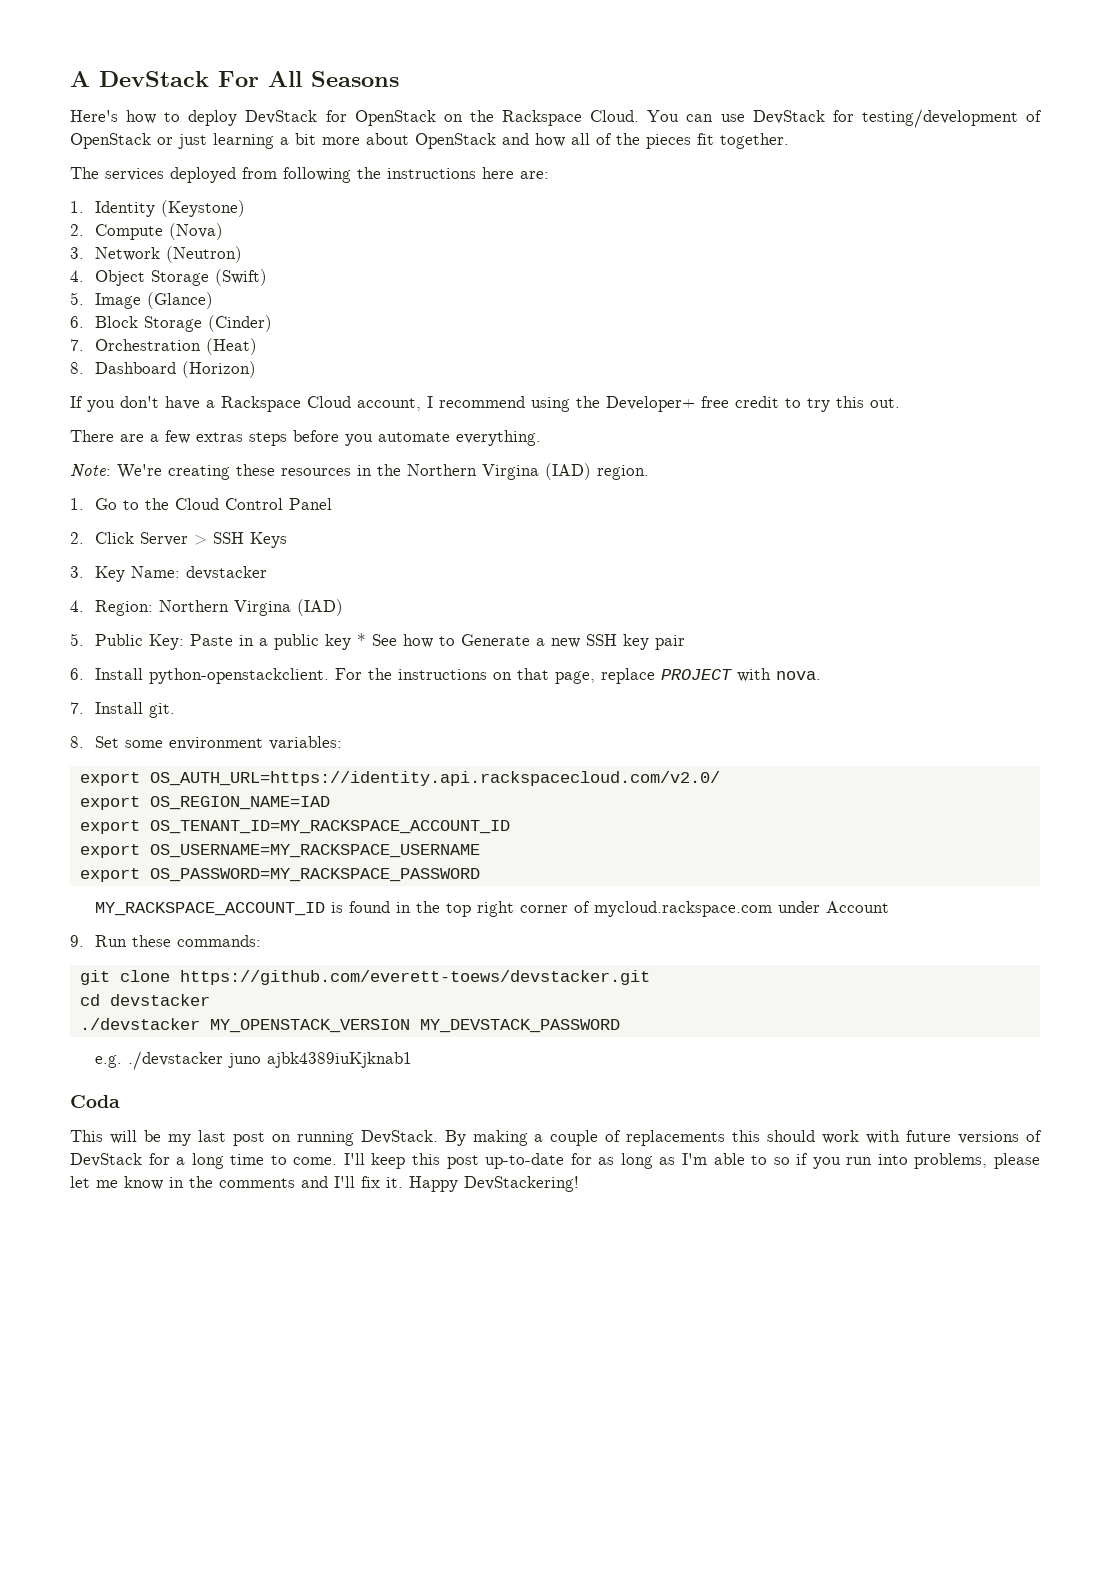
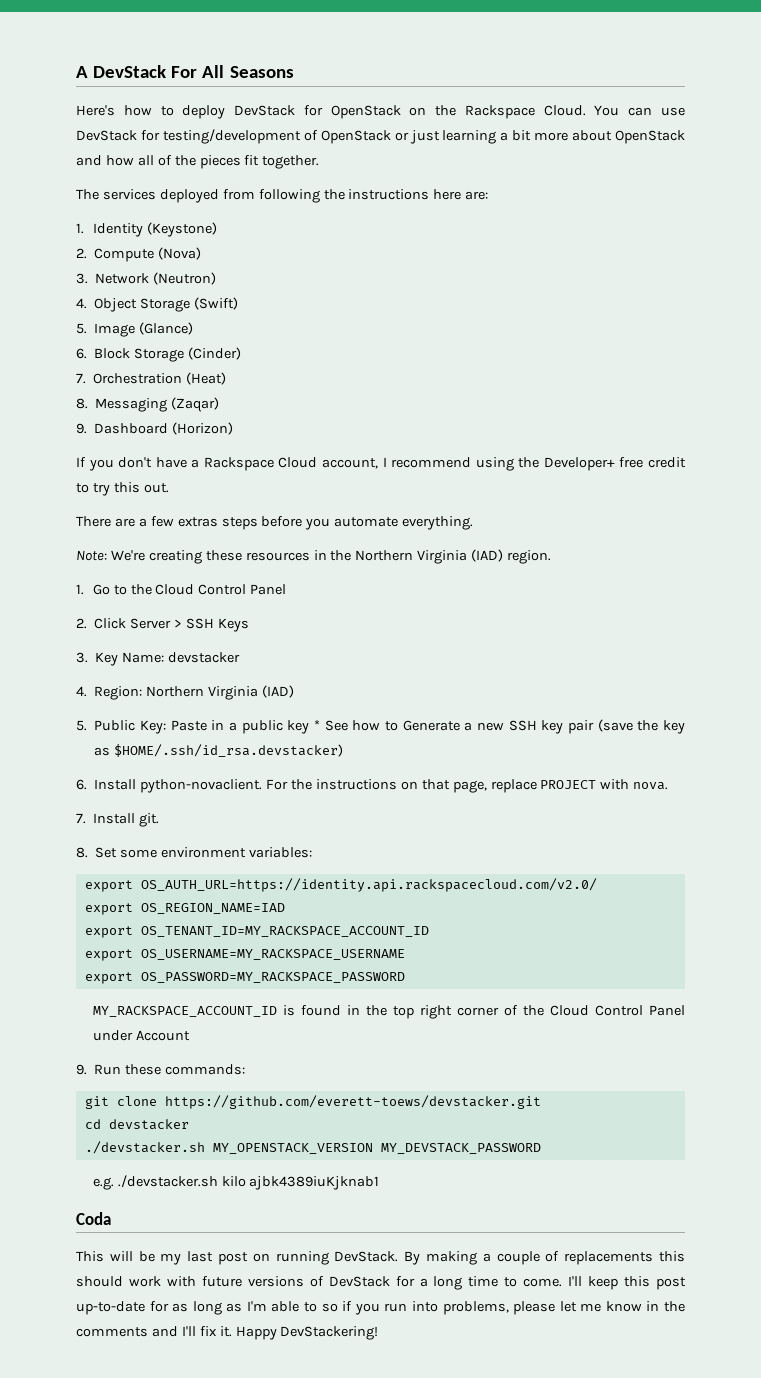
(84, 368) none -> [95,397,220,412] [76,423,87,434] Messaging (Zaqar) // 9.
[482,464,539,480] Virgina -> [417,550,468,564] Virginia
[234,600,292,616] Virgina -> [208,686,259,700] Virginia
(686, 642) none -> [597,719,686,734] [94,744,344,757] (save the key as $HOME/.ssh/id_rsa.devstacker)
[149,668,330,684] python-openstackclient. -> [140,779,263,793] python-novaclient.
[594,901,773,917] mycloud.rackspace.com -> [522,1005,685,1016] the Cloud Control Panel
[79,1018,200,1030] ./devstacker -> [84,1141,205,1154] ./devstacker.sh
[128,1051,262,1070] ./devstacker juno -> [117,1175,246,1188] ./devstacker.sh kilo

